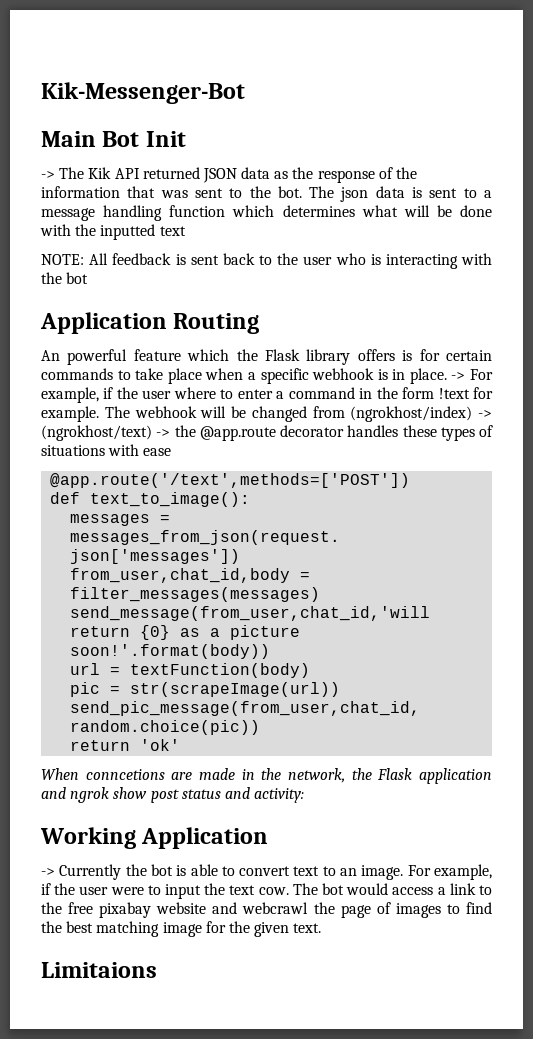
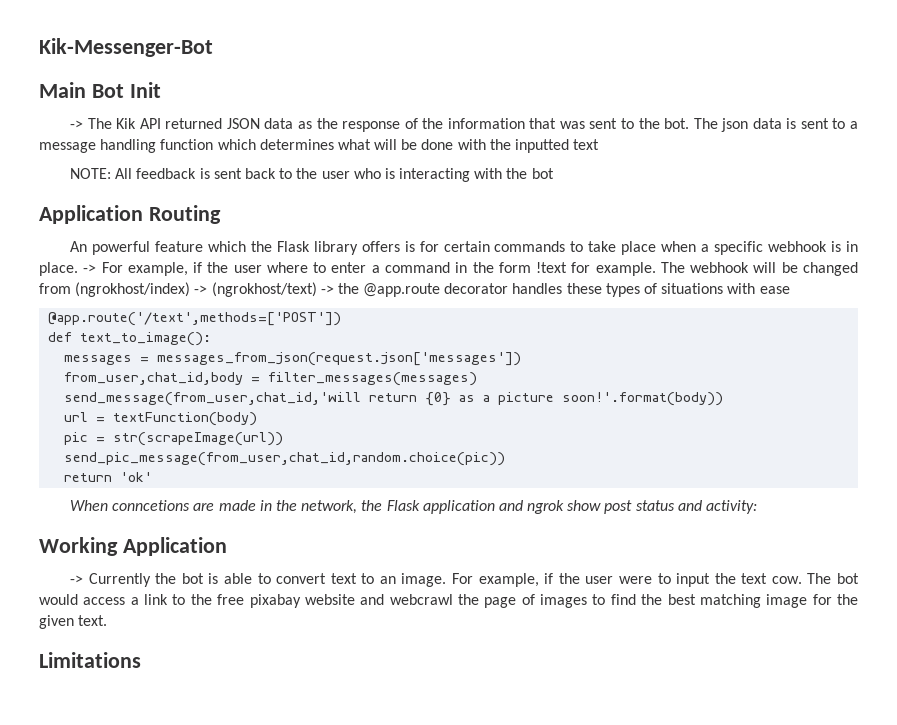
[41,962,157,978] Limitaions -> [39,652,141,668] Limitations

